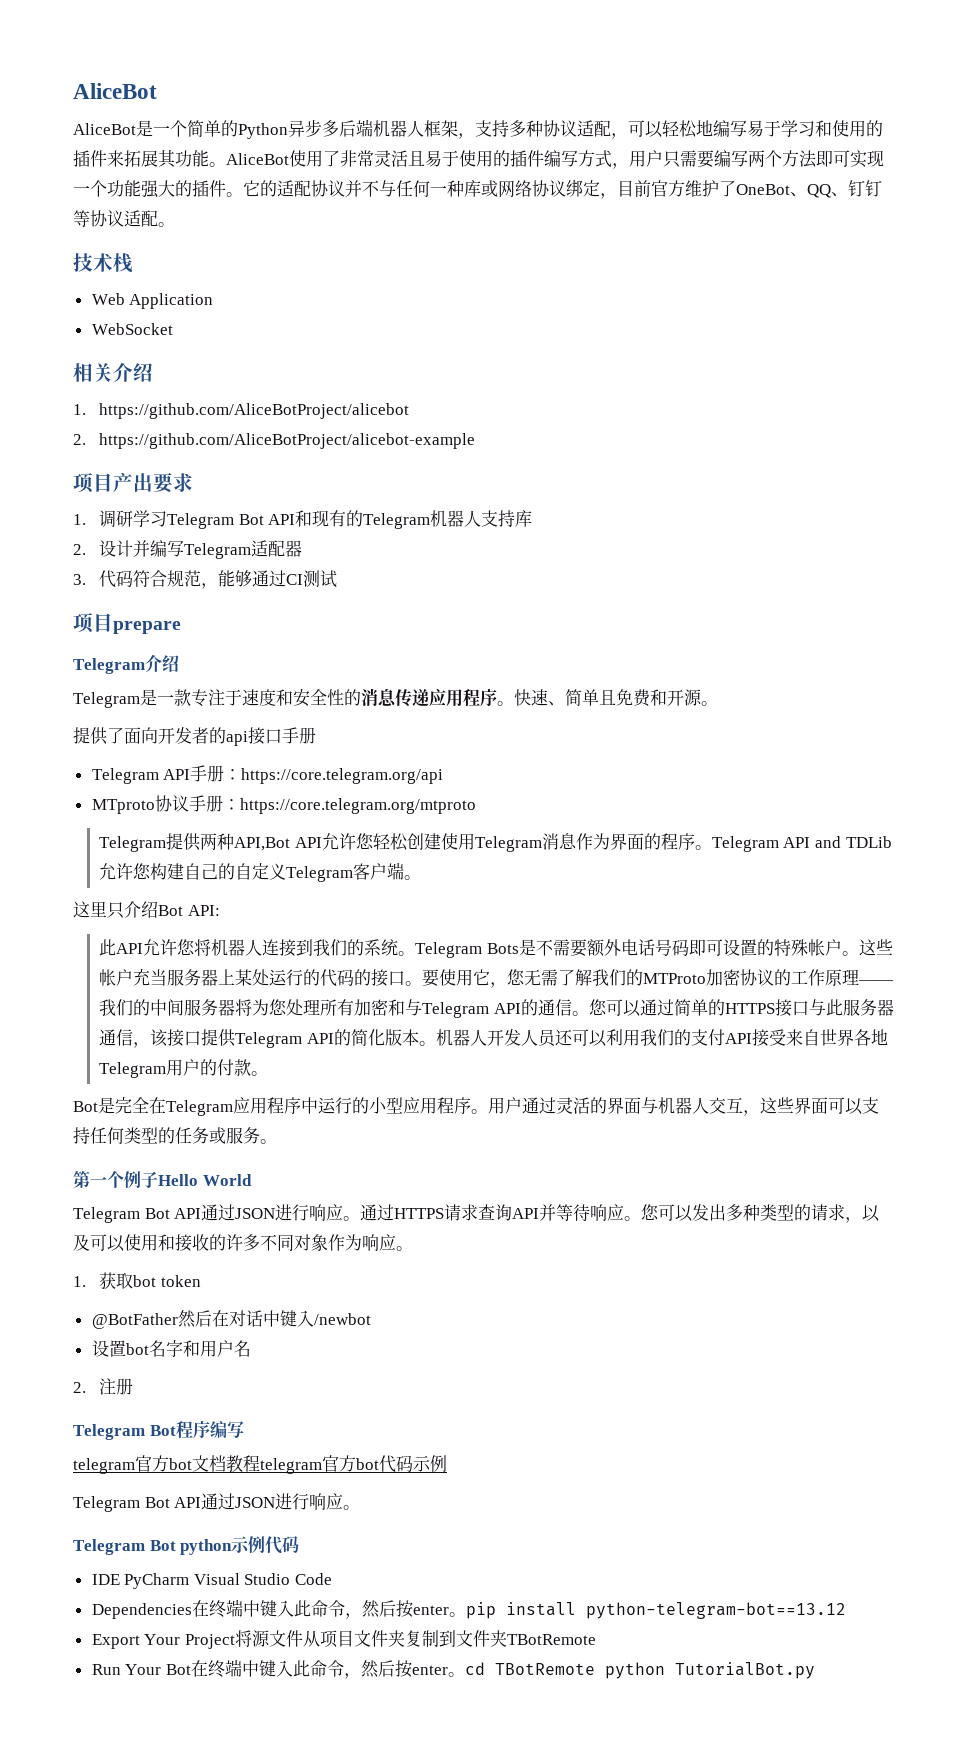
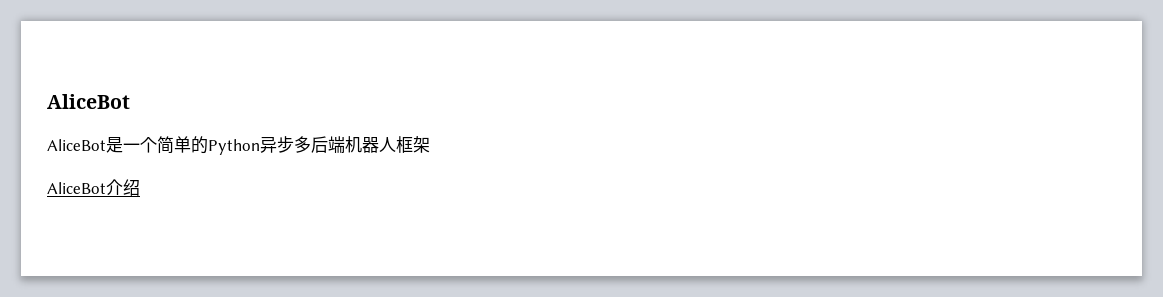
[458,120,883,139] [73,149,884,169] [73,179,882,199] [73,210,175,227] [73,253,133,273] [91,293,214,309] [91,323,173,335] [73,363,153,382] [73,403,410,419] [73,433,476,449] [73,473,193,493] [73,510,533,529] [73,540,303,559] [73,570,338,589] [73,613,181,634] [73,655,179,674] [73,688,718,708] [73,727,316,746] [91,765,444,784] [91,795,476,814] [99,833,892,852] [99,862,422,882] [73,901,220,919] [99,939,893,958] [99,968,895,988] [99,999,894,1018] [99,1029,888,1048] [99,1059,269,1078] [73,1097,879,1116] [73,1127,277,1144] [73,1170,252,1188] [73,1204,881,1223] [73,1234,413,1252] [73,1272,201,1289] [91,1310,371,1329] [91,1340,251,1357] [73,1378,134,1395] [73,1421,244,1440] [73,1455,447,1474] [73,1493,361,1512] [73,1536,300,1555] [91,1573,333,1589] [91,1599,846,1619] [91,1630,596,1649] [91,1659,815,1679] ，支持多种协议适配，可以轻松地编写易于学习和使用的插件来拓展其功能。AliceBot使用了非常灵活且易于使用的插件编写方式，用户只需要编写两个方法即可实现一个功能强大的插件。它的适配协议并不与任何一种库或网络协议绑定，目前官方维护了OneBot、QQ、钉钉等协议适配。 // 技术栈 // Web Application // WebSocket // 相关介绍 // 1. https://github.com/AliceBotProject/alicebot // 2. https://github.com/AliceBotProject/alicebot-example // 项目产出要求 // 1.调研学习Telegram Bot API和现有的Telegram机器人支持库 // 2.设计并编写Telegram适配器 // 3.代码符合规范，能够通过CI测试 // 项目prepare // Telegram介绍 // Telegram是一款专注于速度和安全性的消息传递应用程序。快速、简单且免费和开源。 // 提供了面向开发者的api接口手册 // Telegram API手册：https://core.telegram.org/api // MTproto协议手册：https://core.telegram.org/mtproto // Telegram提供两种API,Bot API允许您轻松创建使用Telegram消息作为界面的程序。Telegram API and TDLib允许您构建自己的自定义Telegram客户端。 // 这里只介绍Bot API: // 此API允许您将机器人连接到我们的系统。Telegram Bots是不需要额外电话号码即可设置的特殊帐户。这些帐户充当服务器上某处运行的代码的接口。要使用它，您无需了解我们的MTProto加密协议的工作原理——我们的中间服务器将为您处理所有加密和与Telegram API的通信。您可以通过简单的HTTPS接口与此服务器通信，该接口提供Telegram API的简化版本。机器人开发人员还可以利用我们的支付API接受来自世界各地Telegram用户的付款。 // Bot是完全在Telegram应用程序中运行的小型应用程序。用户通过灵活的界面与机器人交互，这些界面可以支持任何类型的任务或服务。 // 第一个例子Hello World // Telegram Bot API通过JSON进行响应。通过HTTPS请求查询API并等待响应。您可以发出多种类型的请求，以及可以使用和接收的许多不同对象作为响应。 // 1.获取bot token // @BotFather然后在对话中键入/newbot // 设置bot名字和用户名 // 2.注册 // Telegram Bot程序编写 // telegram官方bot文档教程telegram官方bot代码示例 // Telegram Bot API通过JSON进行响应。 // Telegram Bot python示例代码 // IDE PyCharm Visual Studio Code // Dependencies在终端中键入此命令，然后按enter。pip install python-telegram-bot==13.12 // Export Your Project将源文件从项目文件夹复制到文件夹TBotRemote // Run Your Bot在终端中键入此命令，然后按enter。cd TBotRemote python TutorialBot.py -> [47,179,140,196] // AliceBot介绍

